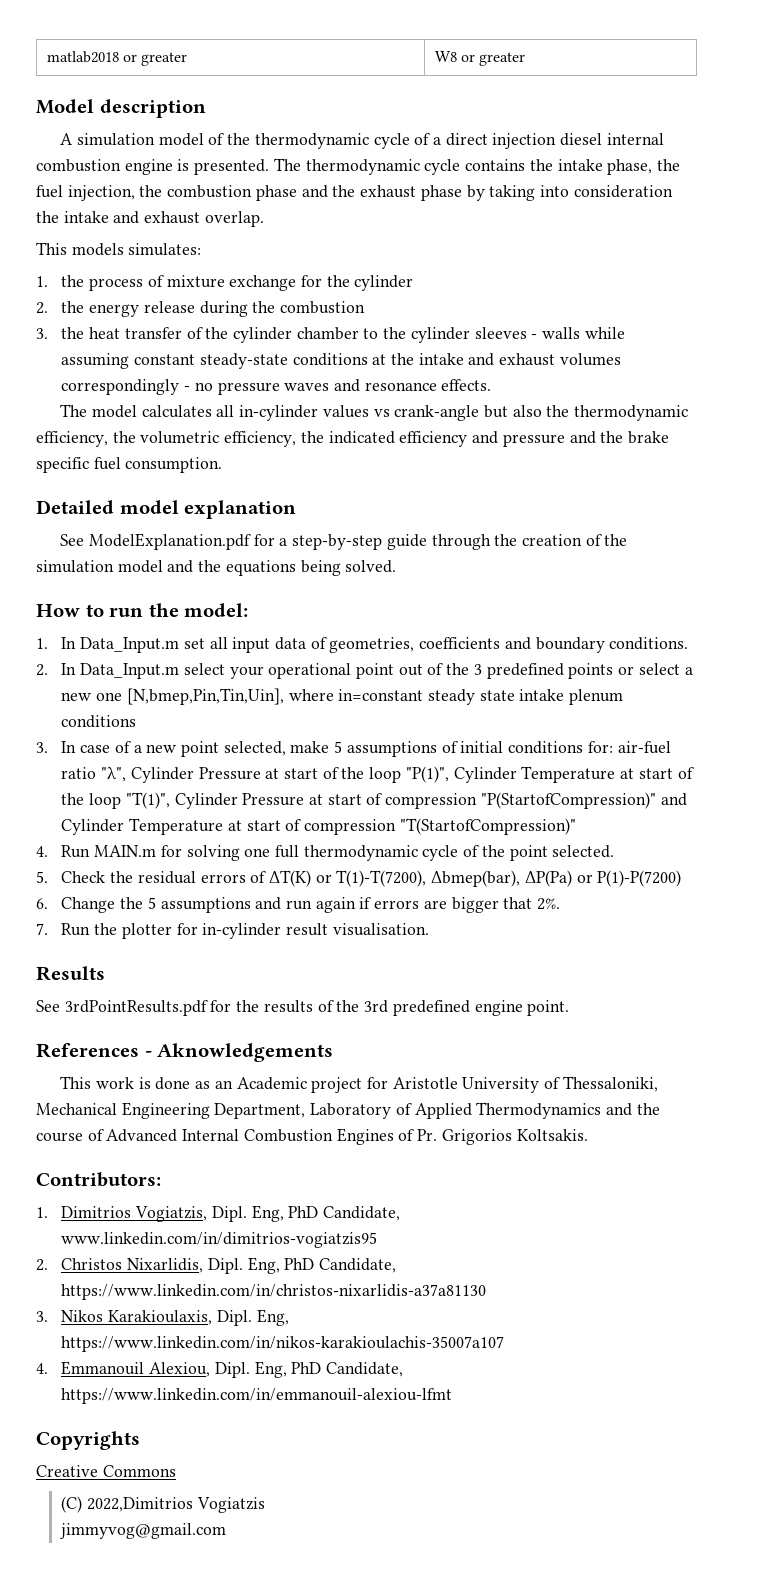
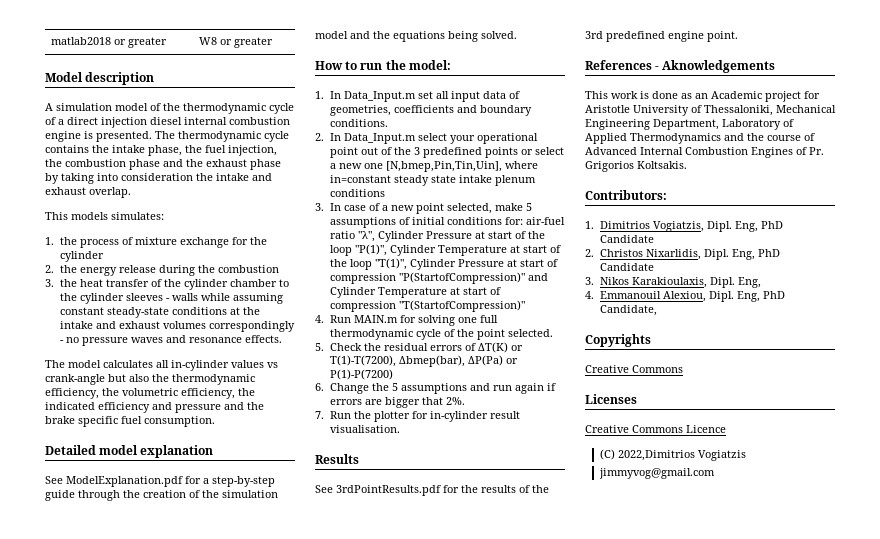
[322,1206,400,1221] [61,1232,378,1248] Candidate, www.linkedin.com/in/dimitrios-vogiatzis95 -> [599,235,654,243] Candidate
[318,1258,396,1273] [61,1284,487,1300] Candidate, https://www.linkedin.com/in/christos-nixarlidis-a37a81130 -> [599,263,654,271] Candidate
[61,1336,505,1352] https://www.linkedin.com/in/nikos-karakioulachis-35007a107 -> (761, 282) none
[61,1388,453,1404] https://www.linkedin.com/in/emmanouil-alexiou-lfmt -> (657, 310) none
(176, 1471) none -> [585,394,637,404] [585,425,726,433] // Licenses // Creative Commons Licence

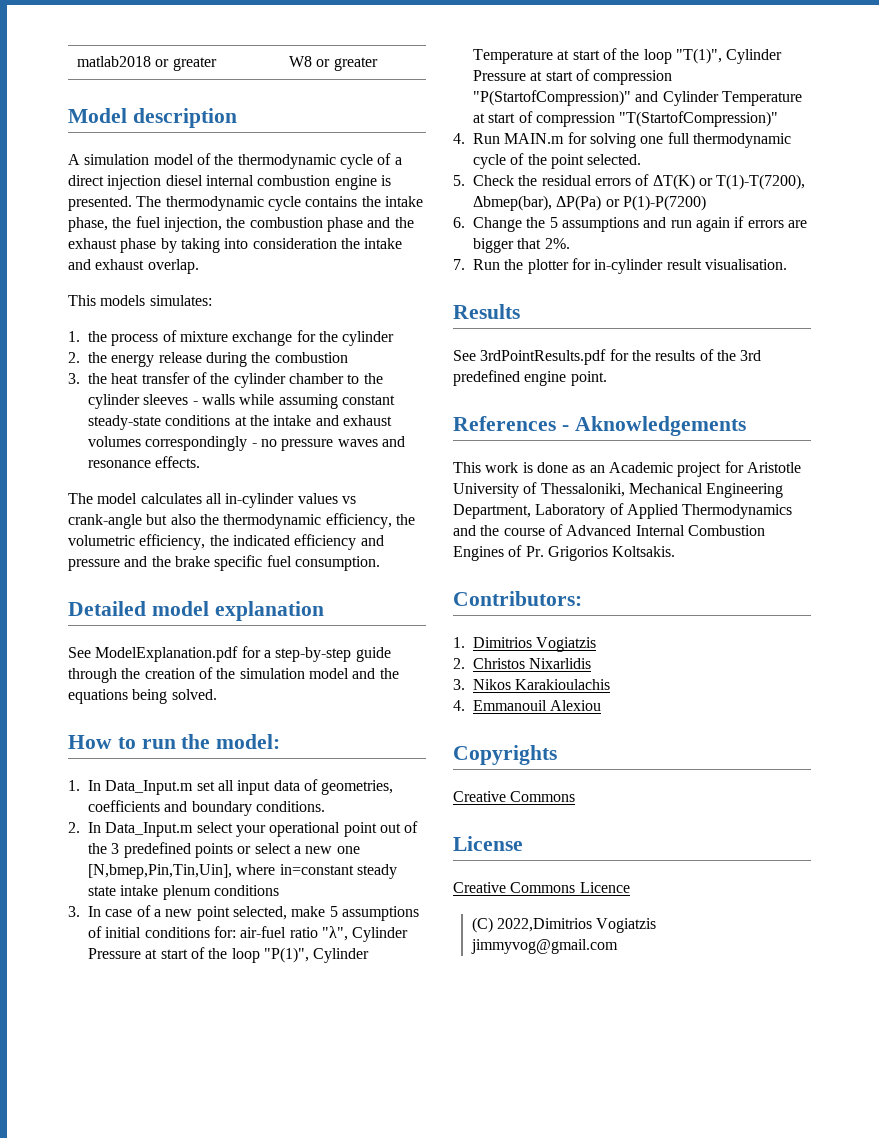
[652,221,783,232] [599,235,654,243] [585,249,780,260] [599,263,654,271] Vogiatzis, Dipl. Eng, PhD Candidate // 2. Christos Nixarlidis, Dipl. Eng, PhD Candidate -> [536,637,597,652] [453,658,592,669] Vogiatzis // 2. Christos Nixarlidis
[631,277,761,288] Karakioulaxis, Dipl. Eng, -> [515,679,611,690] Karakioulachis
[662,291,785,302] [599,305,657,316] Alexiou, Dipl. Eng, PhD Candidate, -> [550,700,602,711] Alexiou
[585,394,637,404] Licenses -> [453,836,523,851] License

